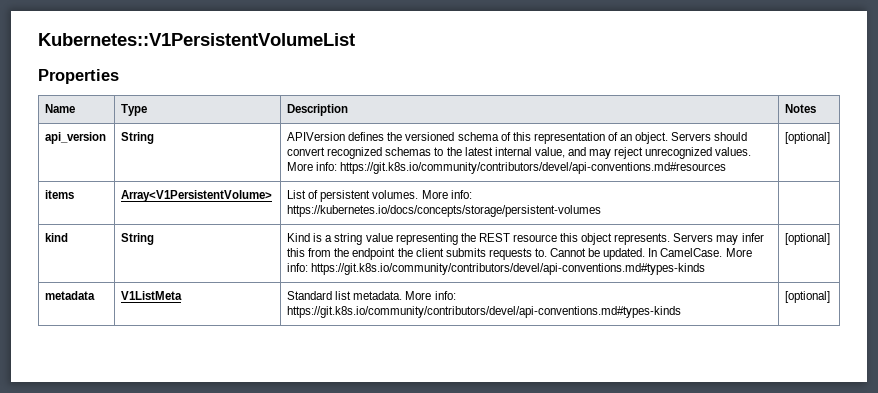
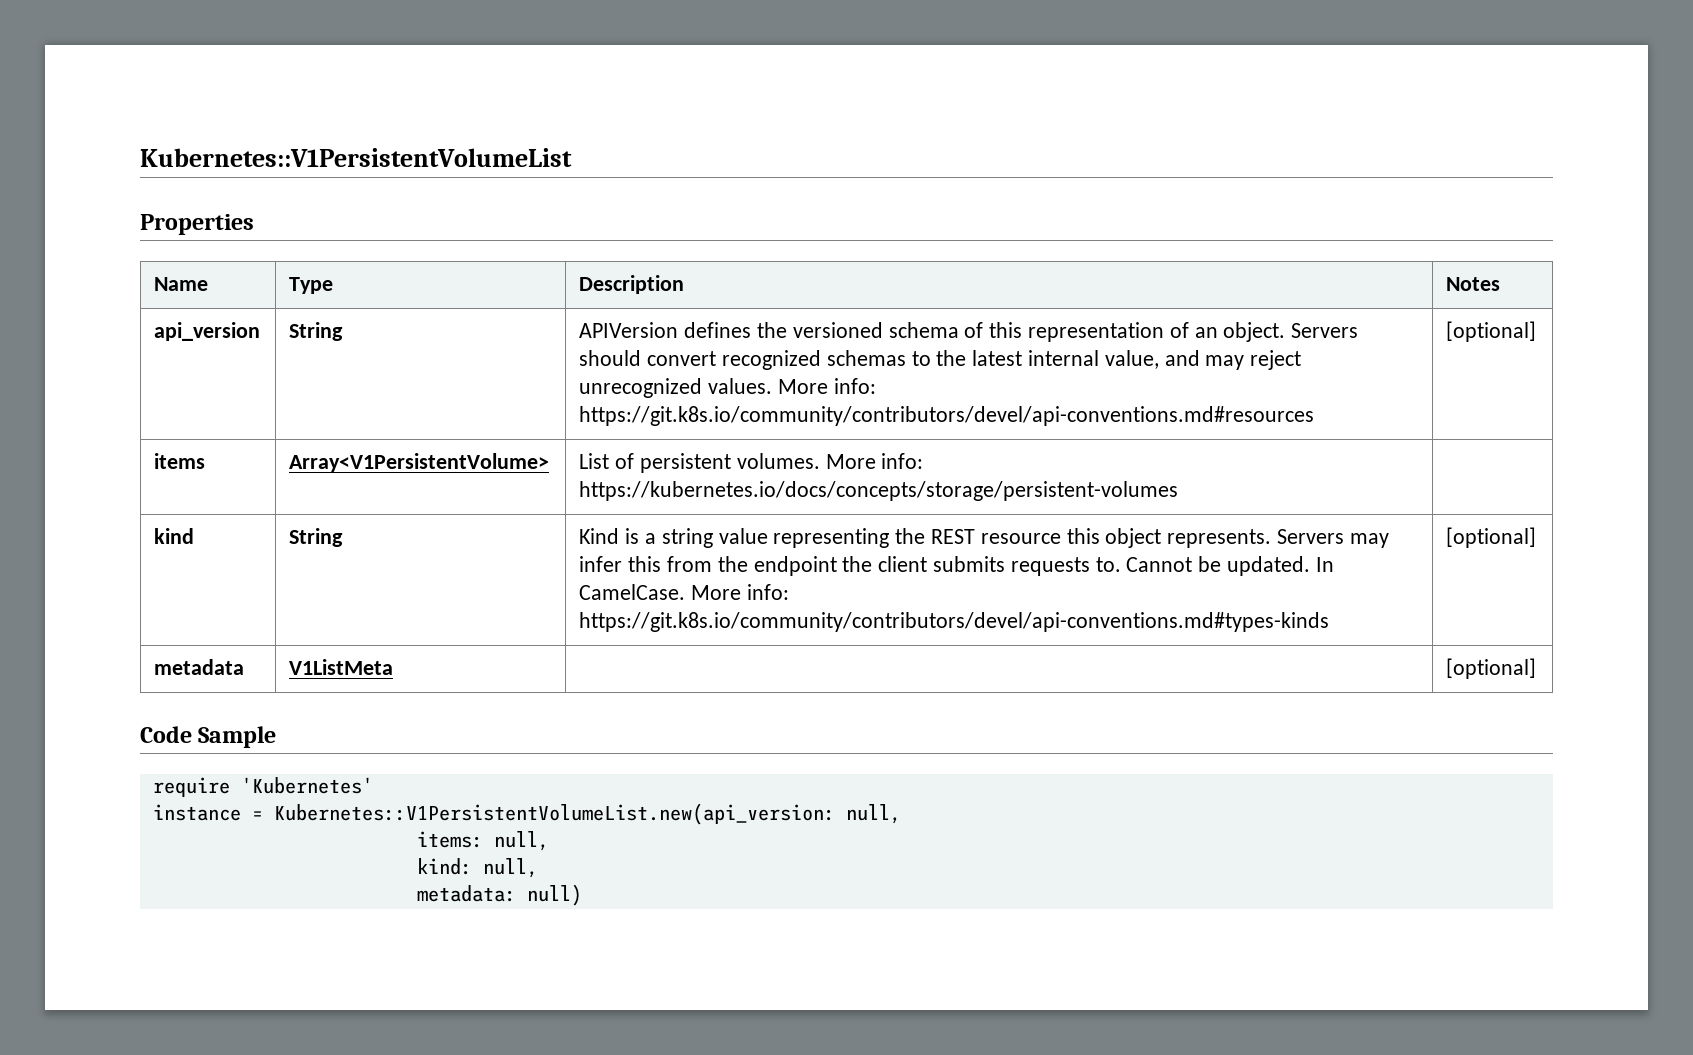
[287,291,456,300] [287,306,682,318] [785,291,831,303] Standard list metadata. More info: https://git.k8s.io/community/contributors/devel/api-conventions.md#types-kinds | [optional] -> [1446,658,1537,679] [140,726,277,748] [152,777,373,797] [152,803,901,825] [416,831,549,851] [416,858,538,878] [416,884,582,906] | [optional] // Code Sample // require 'Kubernetes' // instance = Kubernetes::V1PersistentVolumeList.new(api_version: null, // items: null, // kind: null, // metadata: null)

